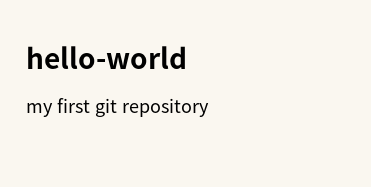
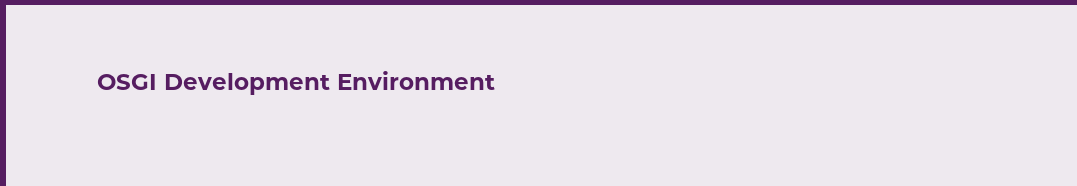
[26,46,187,69] [26,98,209,117] hello-world // my first git repository -> [97,71,495,95] OSGI Development Environment

